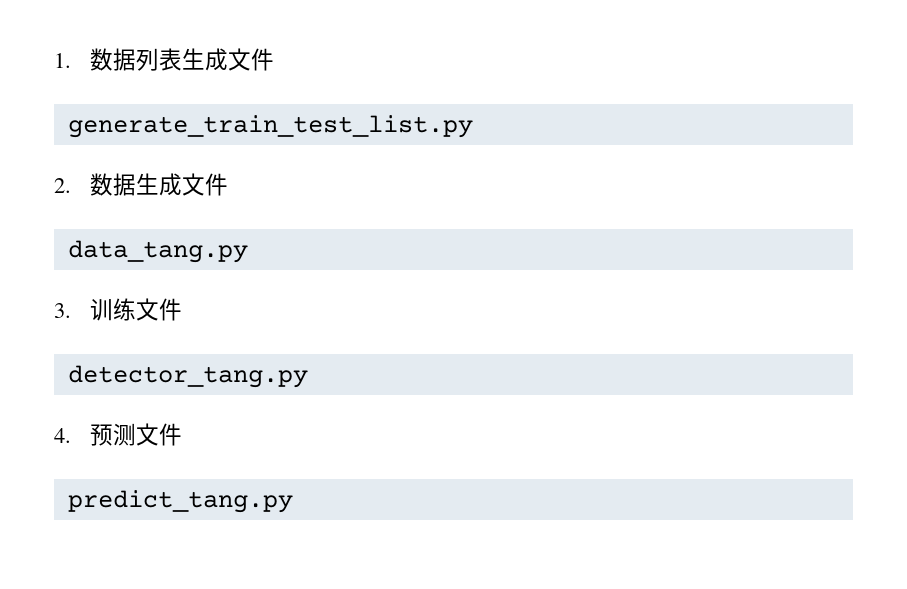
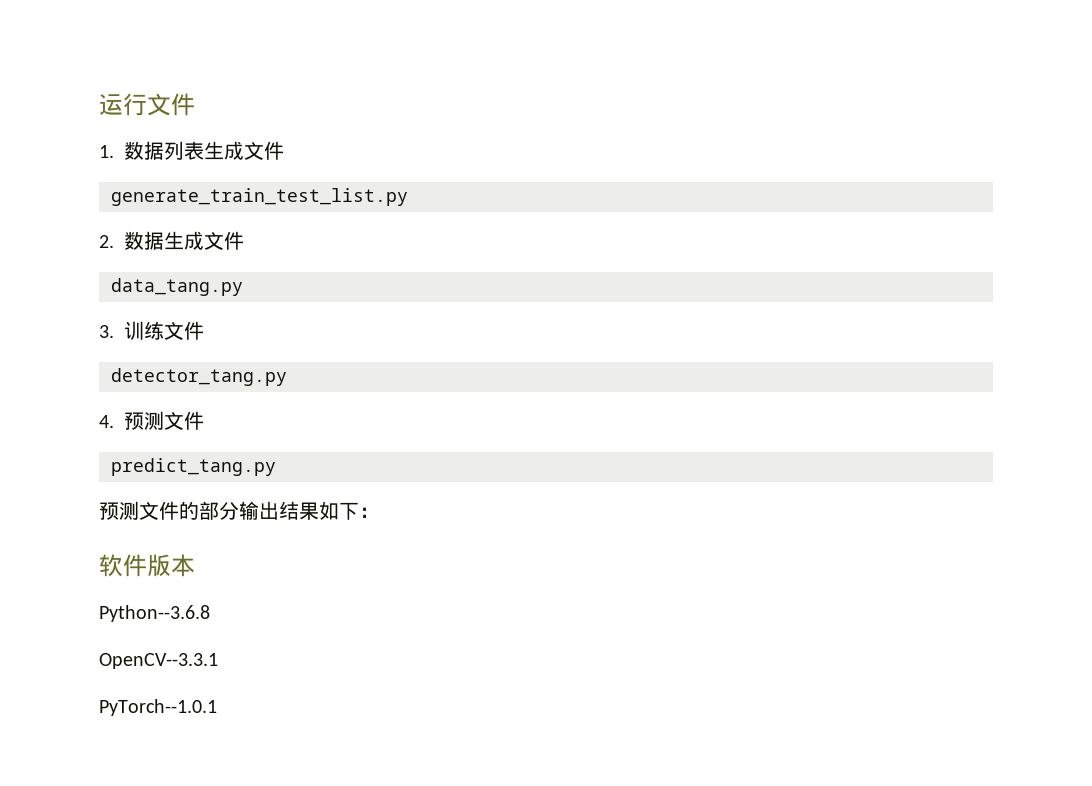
(54, 60) none -> [99,93,195,116] 运行文件 //
(293, 501) none -> [99,501,379,520] [99,554,195,577] [99,605,210,622] [99,653,218,669] [99,699,217,716] // 预测文件的部分输出结果如下： // 软件版本 // Python--3.6.8 // OpenCV--3.3.1 // PyTorch--1.0.1

